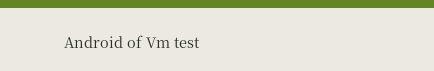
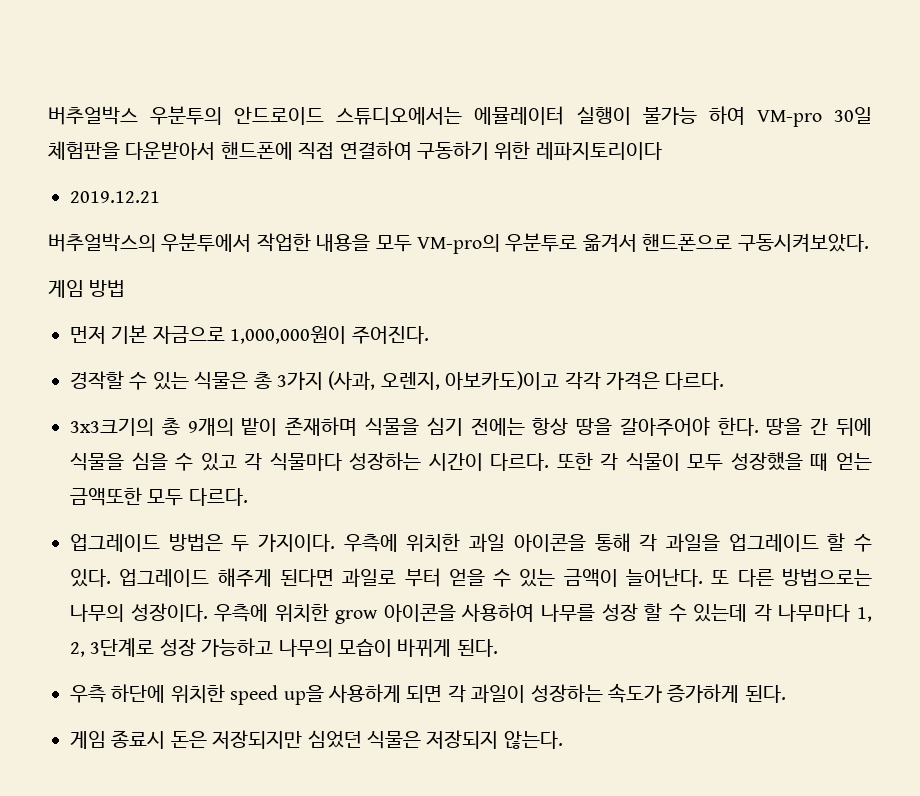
[64,35,200,48] Android of Vm test -> [48,106,872,127] [48,141,662,161] [70,191,160,203] [48,233,869,254] [48,279,126,298] [70,325,429,344] [70,371,725,390] [70,417,873,436] [70,452,872,471] [70,487,248,506] [70,533,873,552] [70,568,872,587] [70,603,872,624] [70,638,498,657] [70,683,786,705] [70,730,563,749] 버추얼박스 우분투의 안드로이드 스튜디오에서는 에뮬레이터 실행이 불가능 하여 VM-pro 30일 체험판을 다운받아서 핸드폰에 직접 연결하여 구동하기 위한 레파지토리이다 // 2019.12.21 // 버추얼박스의 우분투에서 작업한 내용을 모두 VM-pro의 우분투로 옮겨서 핸드폰으로 구동시켜보았다. // 게임 방법 // 먼저 기본 자금으로 1,000,000원이 주어진다. // 경작할 수 있는 식물은 총 3가지 (사과, 오렌지, 아보카도)이고 각각 가격은 다르다. // 3x3크기의 총 9개의 밭이 존재하며 식물을 심기 전에는 항상 땅을 갈아주어야 한다. 땅을 간 뒤에 식물을 심을 수 있고 각 식물마다 성장하는 시간이 다르다. 또한 각 식물이 모두 성장했을 때 얻는 금액또한 모두 다르다. // 업그레이드 방법은 두 가지이다. 우측에 위치한 과일 아이콘을 통해 각 과일을 업그레이드 할 수 있다. 업그레이드 해주게 된다면 과일로 부터 얻을 수 있는 금액이 늘어난다. 또 다른 방법으로는 나무의 성장이다. 우측에 위치한 grow 아이콘을 사용하여 나무를 성장 할 수 있는데 각 나무마다 1, 2, 3단계로 성장 가능하고 나무의 모습이 바뀌게 된다. // 우측 하단에 위치한 speed up을 사용하게 되면 각 과일이 성장하는 속도가 증가하게 된다. // 게임 종료시 돈은 저장되지만 심었던 식물은 저장되지 않는다.

